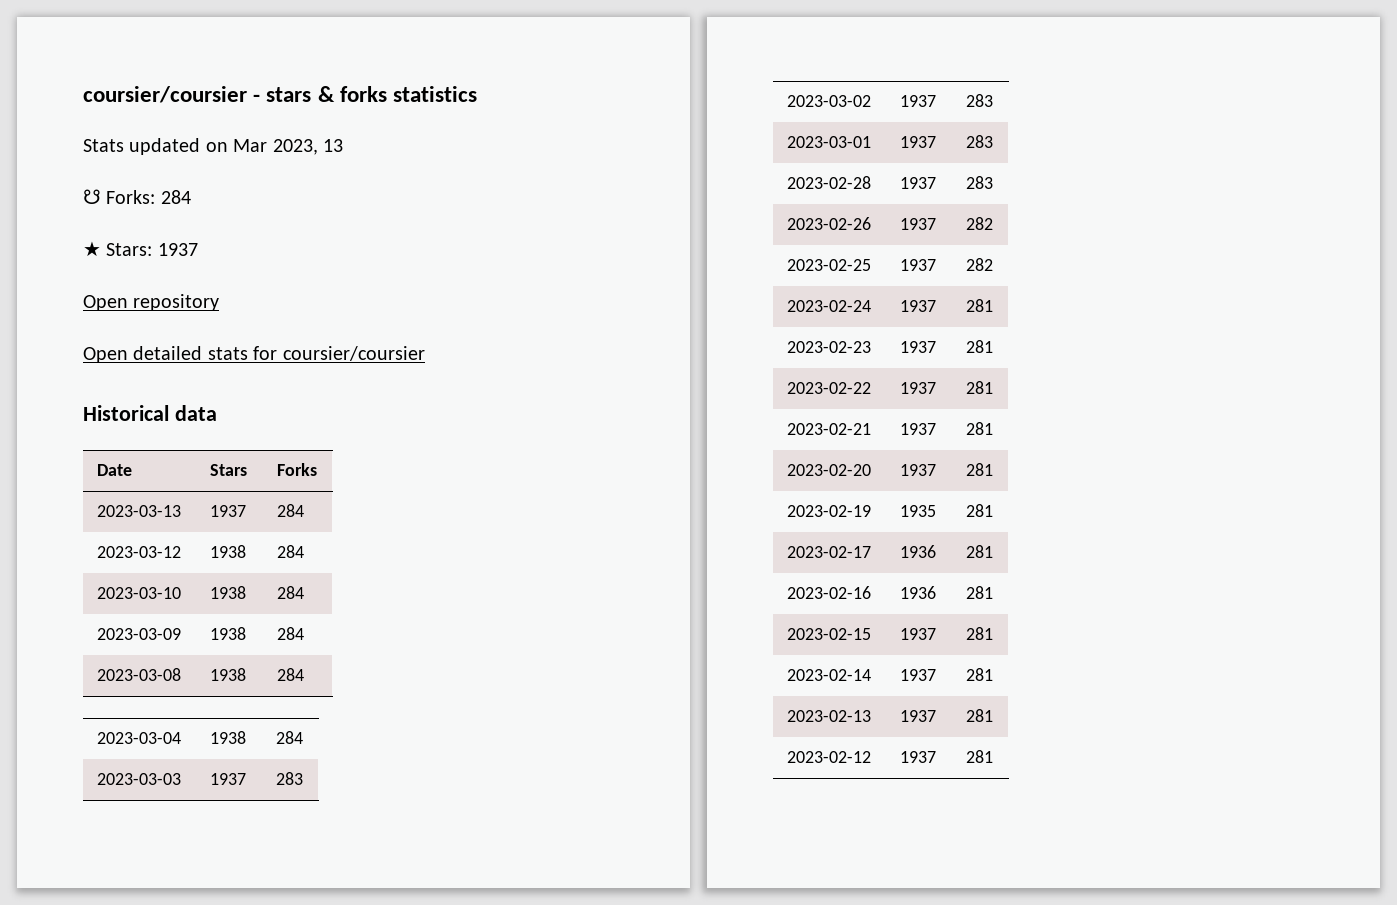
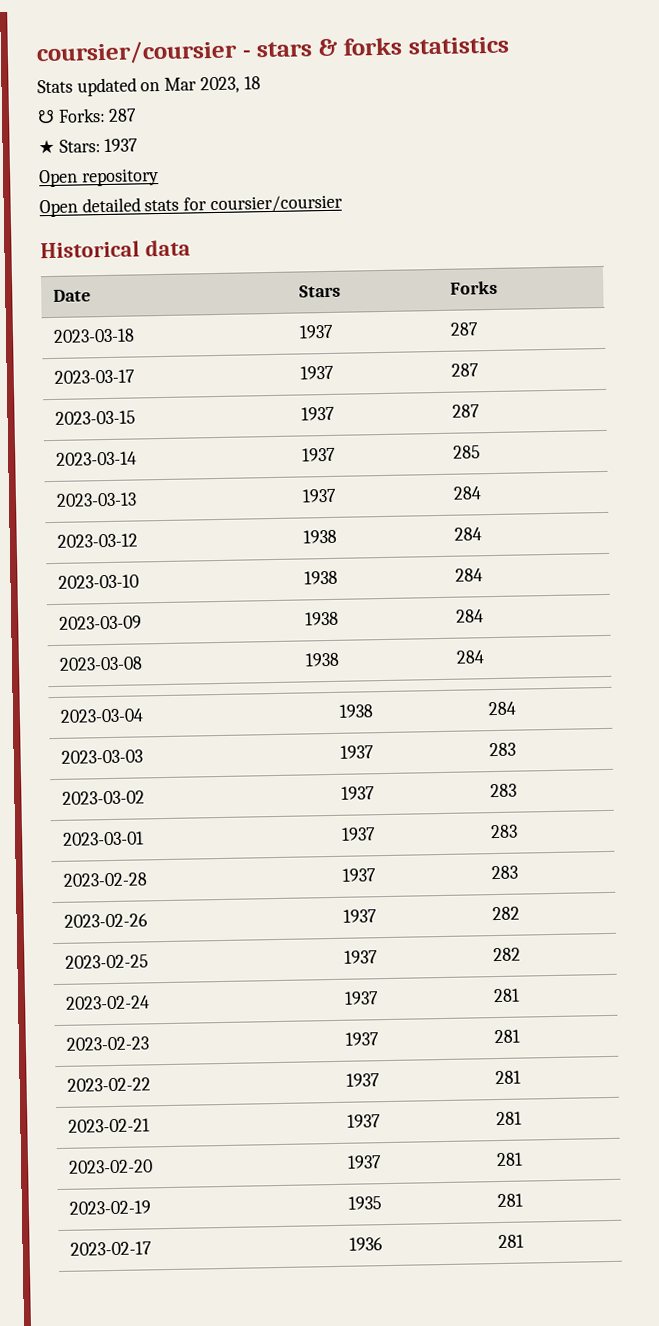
[323,139,343,152] 13 -> [243,76,261,90] 18
[160,190,191,204] 284 -> [108,108,138,122] 287
(318, 469) none -> [52,328,135,343] [298,324,334,339] [449,322,479,336] [53,369,135,384] [299,365,334,380] [450,363,479,377] [54,410,136,425] [300,406,335,421] [451,404,480,418] [55,451,137,466] [301,447,336,462] [452,445,481,459] // 2023-03-18 | 1937 | 287 // 2023-03-17 | 1937 | 287 // 2023-03-15 | 1937 | 287 // 2023-03-14 | 1937 | 285
[787,586,872,599] [900,586,937,599] [966,586,994,599] [787,628,872,640] [900,628,937,640] [966,627,994,640] [787,669,872,681] [900,669,937,681] [966,668,994,681] [787,710,872,722] [900,710,937,722] [966,709,994,722] [787,751,872,763] [900,751,937,763] [966,750,994,763] // 2023-02-16 | 1936 | 281 // 2023-02-15 | 1937 | 281 // 2023-02-14 | 1937 | 281 // 2023-02-13 | 1937 | 281 // 2023-02-12 | 1937 | 281 -> (524, 1241) none

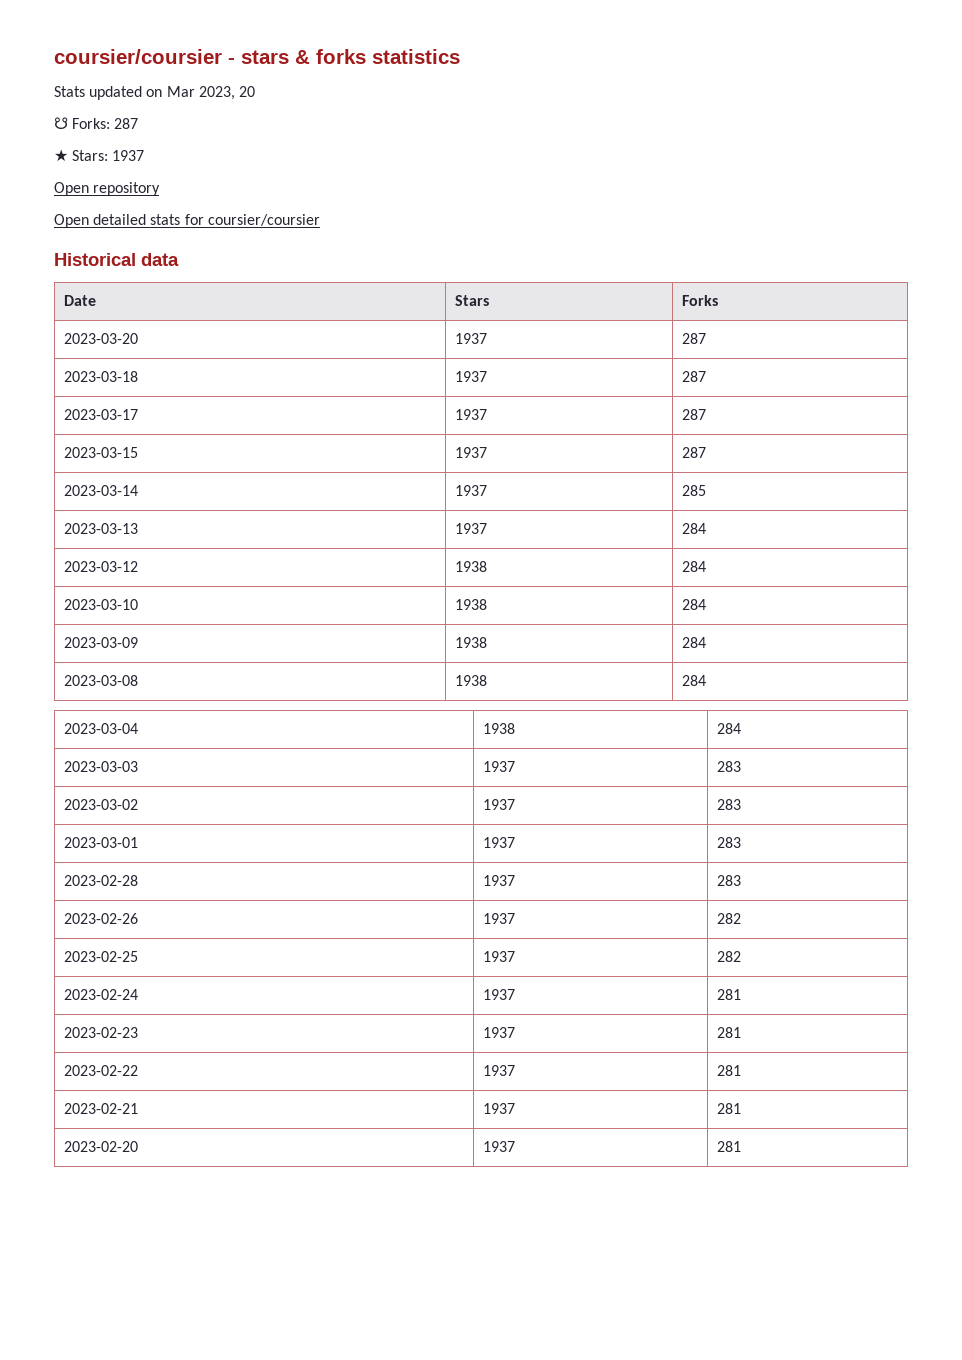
[243,76,261,90] 18 -> [238,86,255,97] 20
(498, 287) none -> [64,333,139,344] [455,333,488,344] [682,333,707,344] // 2023-03-20 | 1937 | 287
[68,1200,151,1215] [347,1196,382,1210] [496,1193,523,1208] [69,1241,152,1256] [348,1237,383,1251] [497,1234,524,1249] // 2023-02-19 | 1935 | 281 // 2023-02-17 | 1936 | 281 -> (742, 1146) none

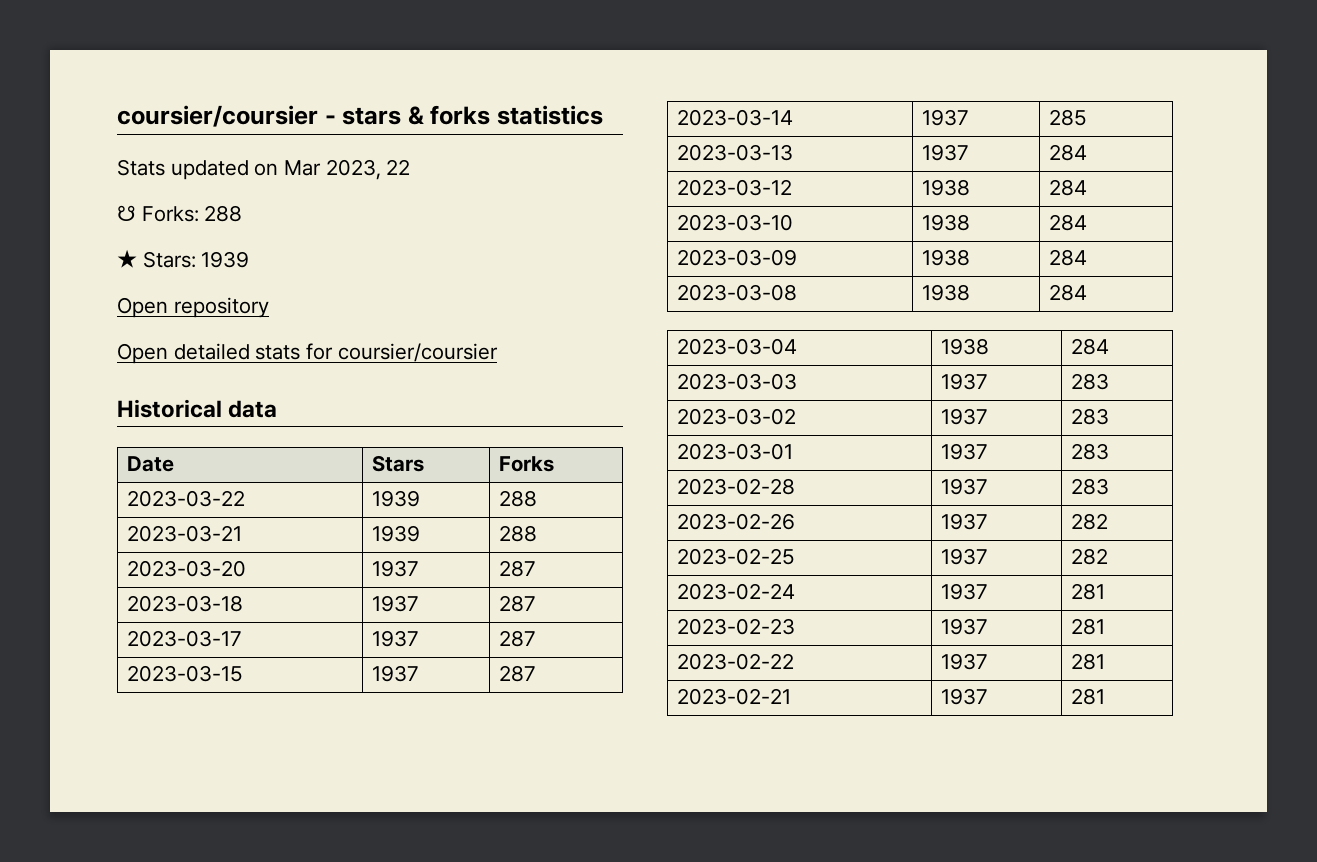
[238,86,255,97] 20 -> [386,159,411,175] 22
[114,118,139,129] 287 -> [204,205,243,222] 288
[112,150,145,161] 1937 -> [201,251,250,268] 1939
(719, 300) none -> [126,490,245,507] [371,490,420,507] [498,490,537,507] [126,525,242,542] [371,525,420,542] [498,525,537,542] // 2023-03-22 | 1939 | 288 // 2023-03-21 | 1939 | 288
[64,1141,139,1152] [483,1141,516,1152] [717,1141,742,1152] // 2023-02-20 | 1937 | 281 -> (1105, 696) none

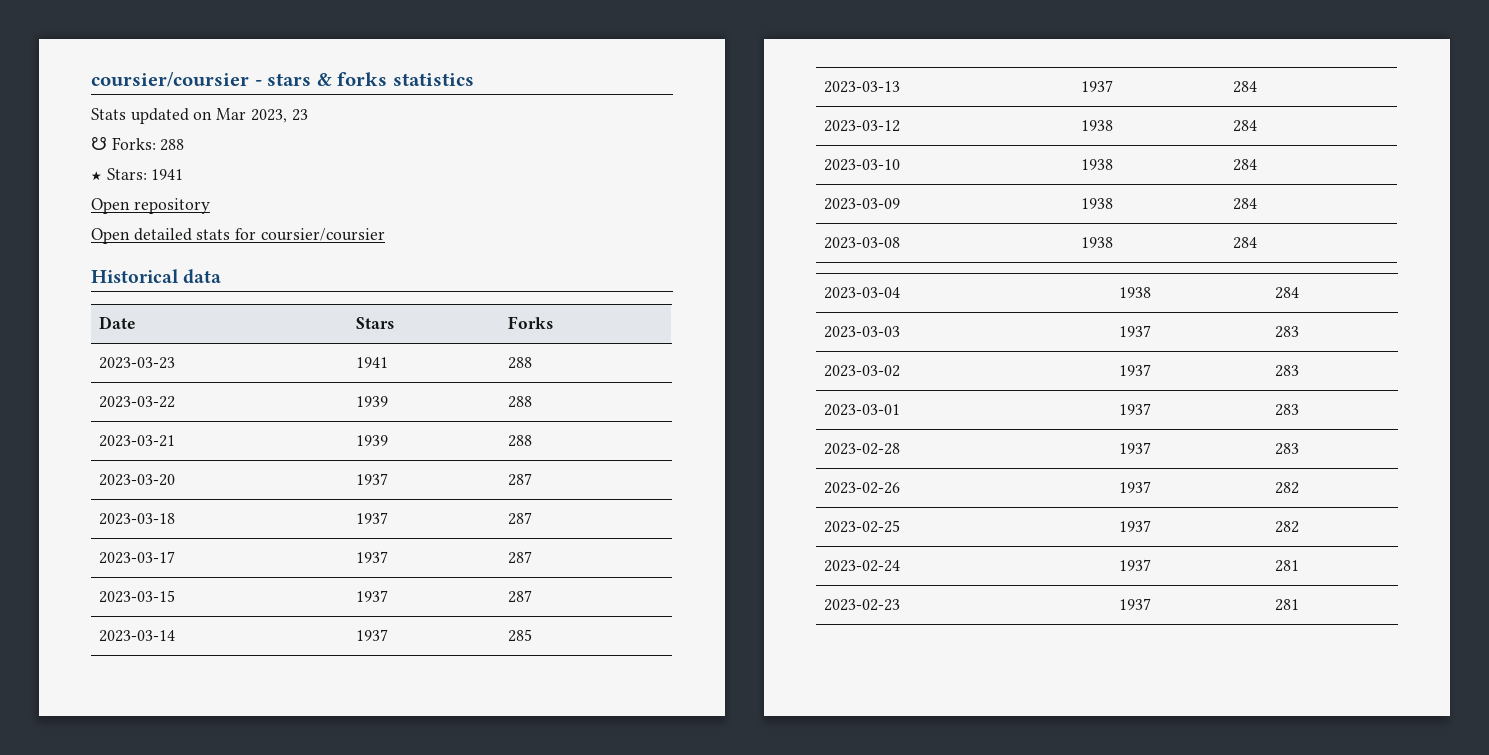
[386,159,411,175] 22 -> [291,109,308,121] 23
[201,251,250,268] 1939 -> [151,169,184,180] 1941
(554, 464) none -> [98,357,175,369] [355,357,388,368] [507,357,532,369] // 2023-03-23 | 1941 | 288
[676,653,794,670] [940,653,988,670] [1070,653,1105,670] [676,688,791,705] [940,688,988,705] [1070,688,1105,705] // 2023-02-22 | 1937 | 281 // 2023-02-21 | 1937 | 281 -> (1299, 605) none

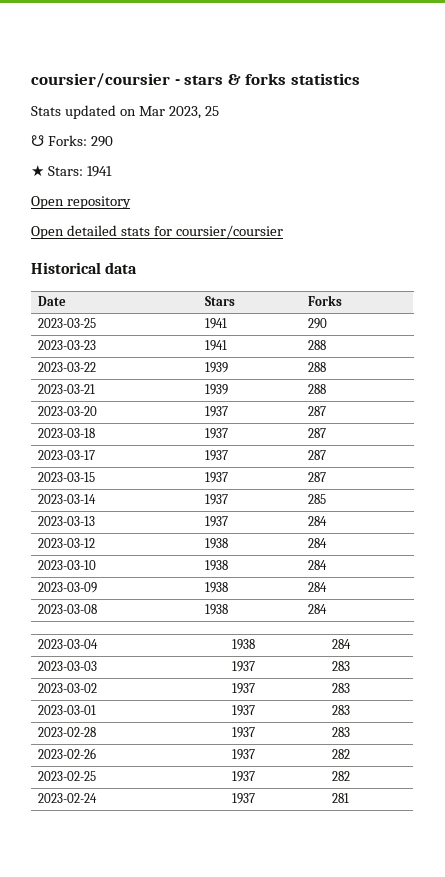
[291,109,308,121] 23 -> [204,106,219,116] 25
[160,139,185,151] 288 -> [90,136,113,147] 290
(553, 322) none -> [38,318,97,328] [205,318,228,329] [308,318,328,329] // 2023-03-25 | 1941 | 290
[823,599,900,611] [1118,598,1151,610] [1274,599,1299,611] // 2023-02-23 | 1937 | 281 -> (350, 798) none

